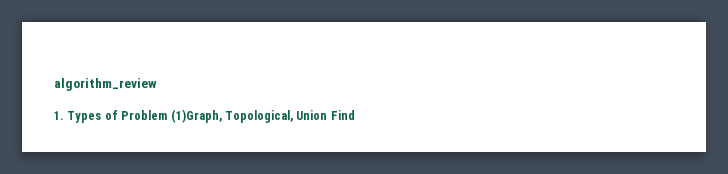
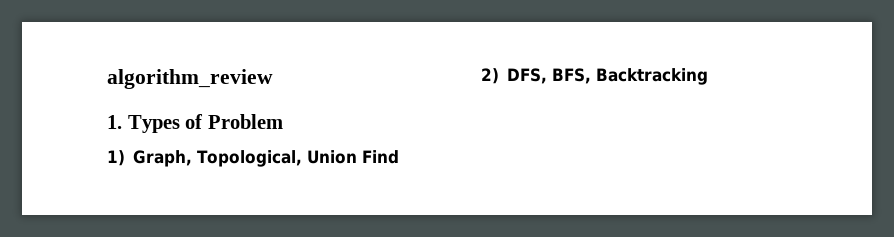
[170,109,222,123] (1)Graph, -> [107,150,193,167] // 1) Graph,
(355, 115) none -> [481,68,709,85] // 2) DFS, BFS, Backtracking

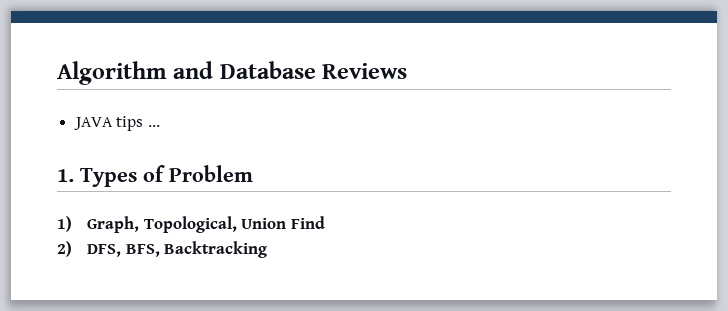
[107,69,273,89] algorithm_review -> [57,61,408,85] [73,116,160,131] Algorithm and Database Reviews // JAVA tips ...

